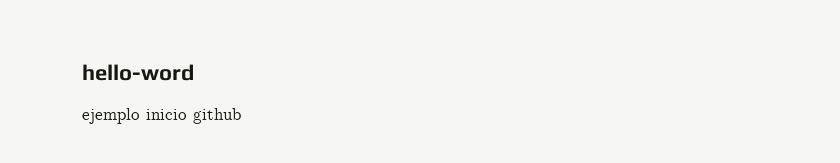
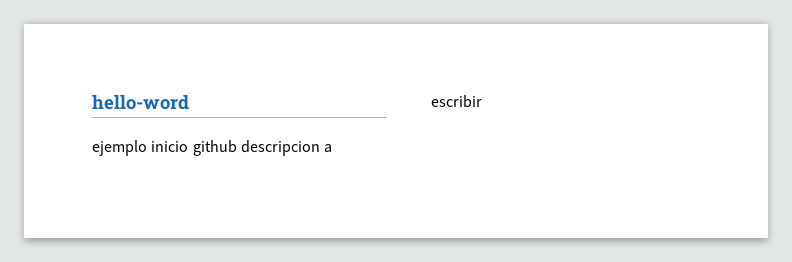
(241, 116) none -> [240,140,333,156] [431,95,482,108] descripcion a escribir

